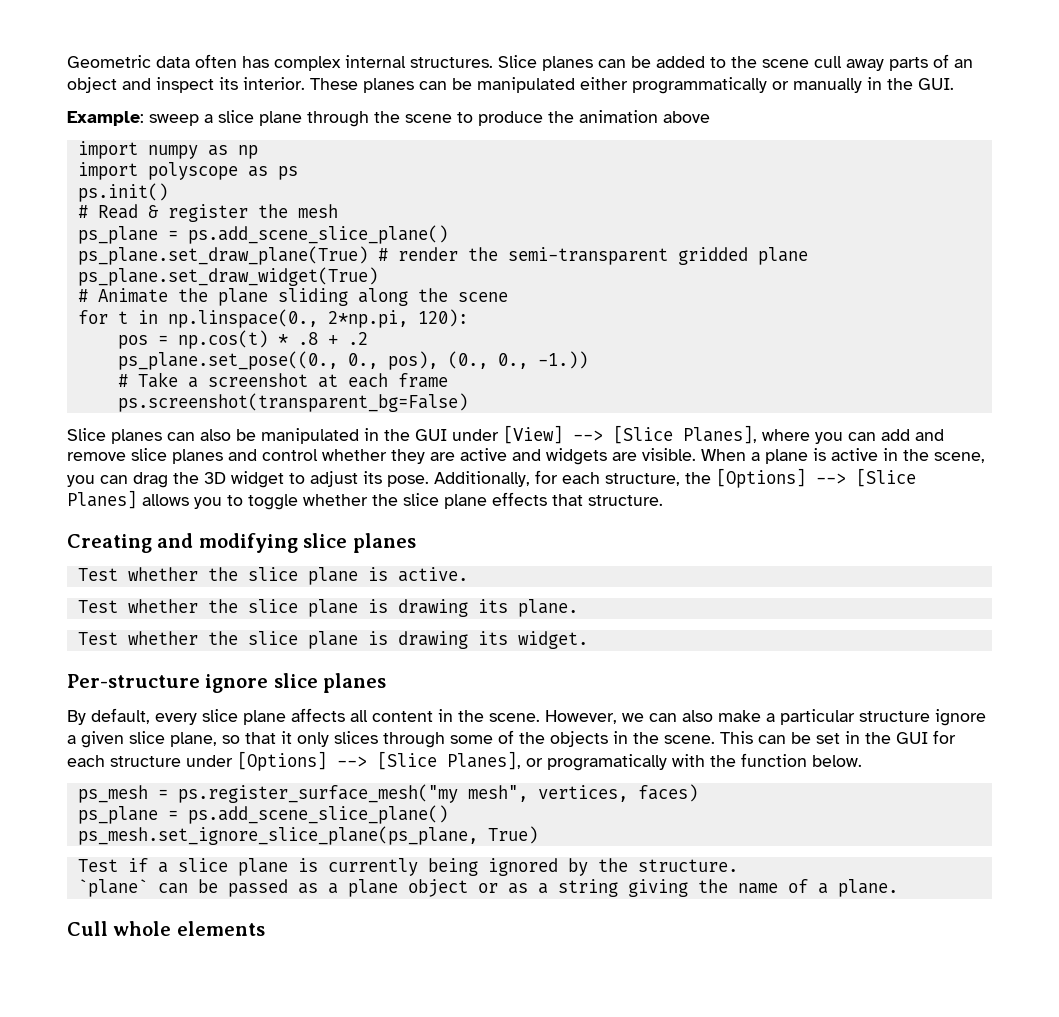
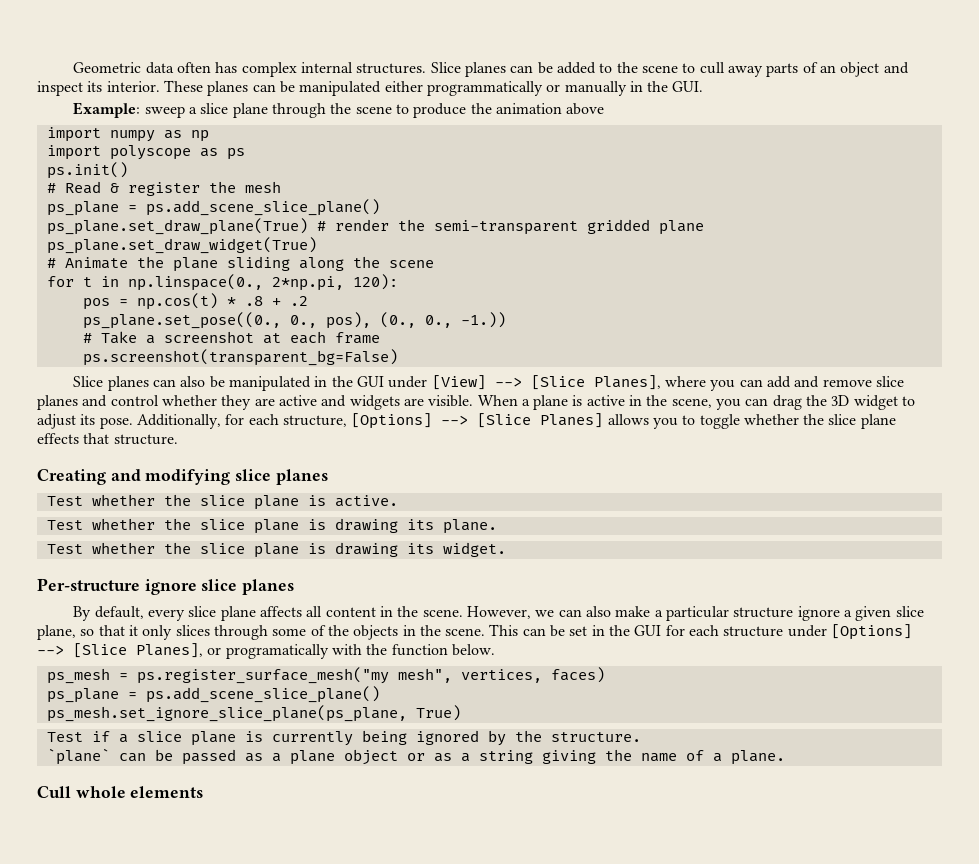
(809, 63) none -> [682,63,696,73] to
[685,472,711,484] the -> (347, 421) none

